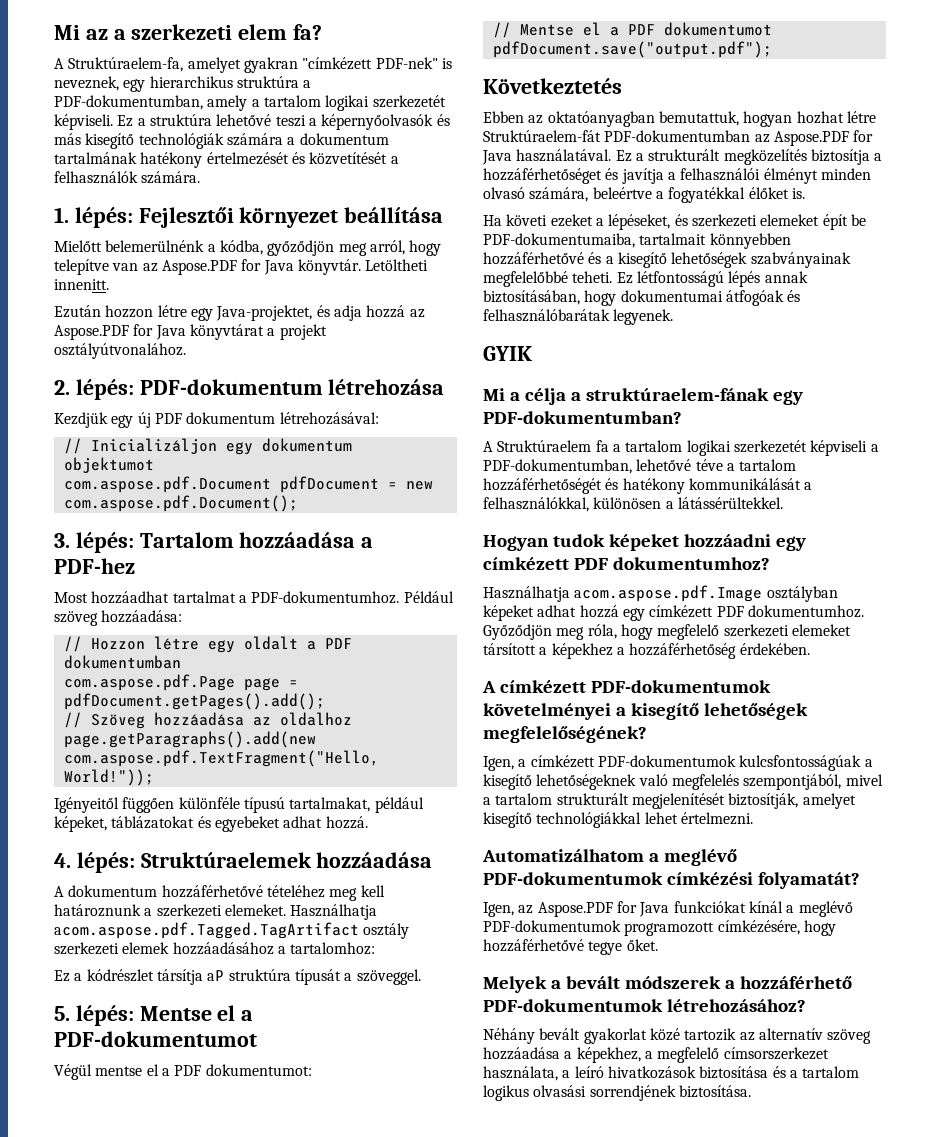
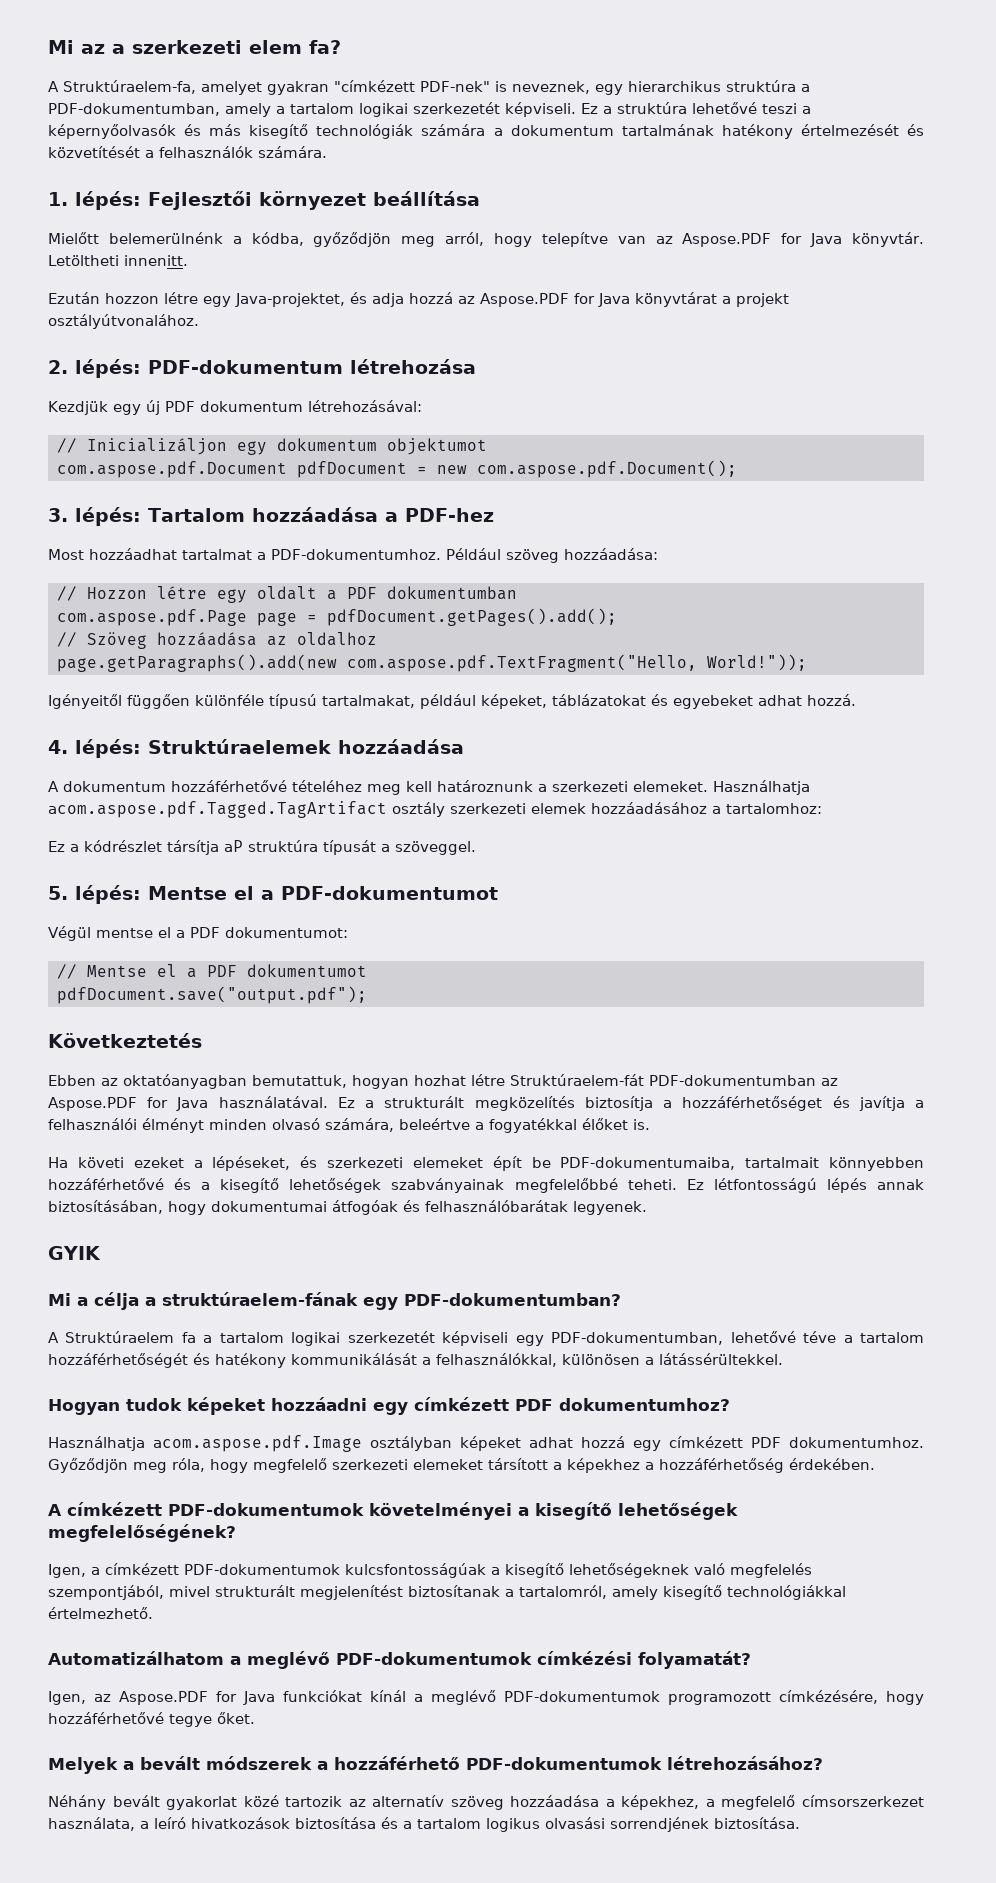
[870,444,879,452] a -> [515,1335,544,1346] egy
[483,793,856,809] [483,812,753,828] a tartalom strukturált megjelenítését biztosítják, amelyet kisegítő technológiákkal lehet értelmezni. -> [215,1585,846,1600] [48,1607,153,1619] strukturált megjelenítést biztosítanak a tartalomról, amely kisegítő technológiákkal értelmezhető.

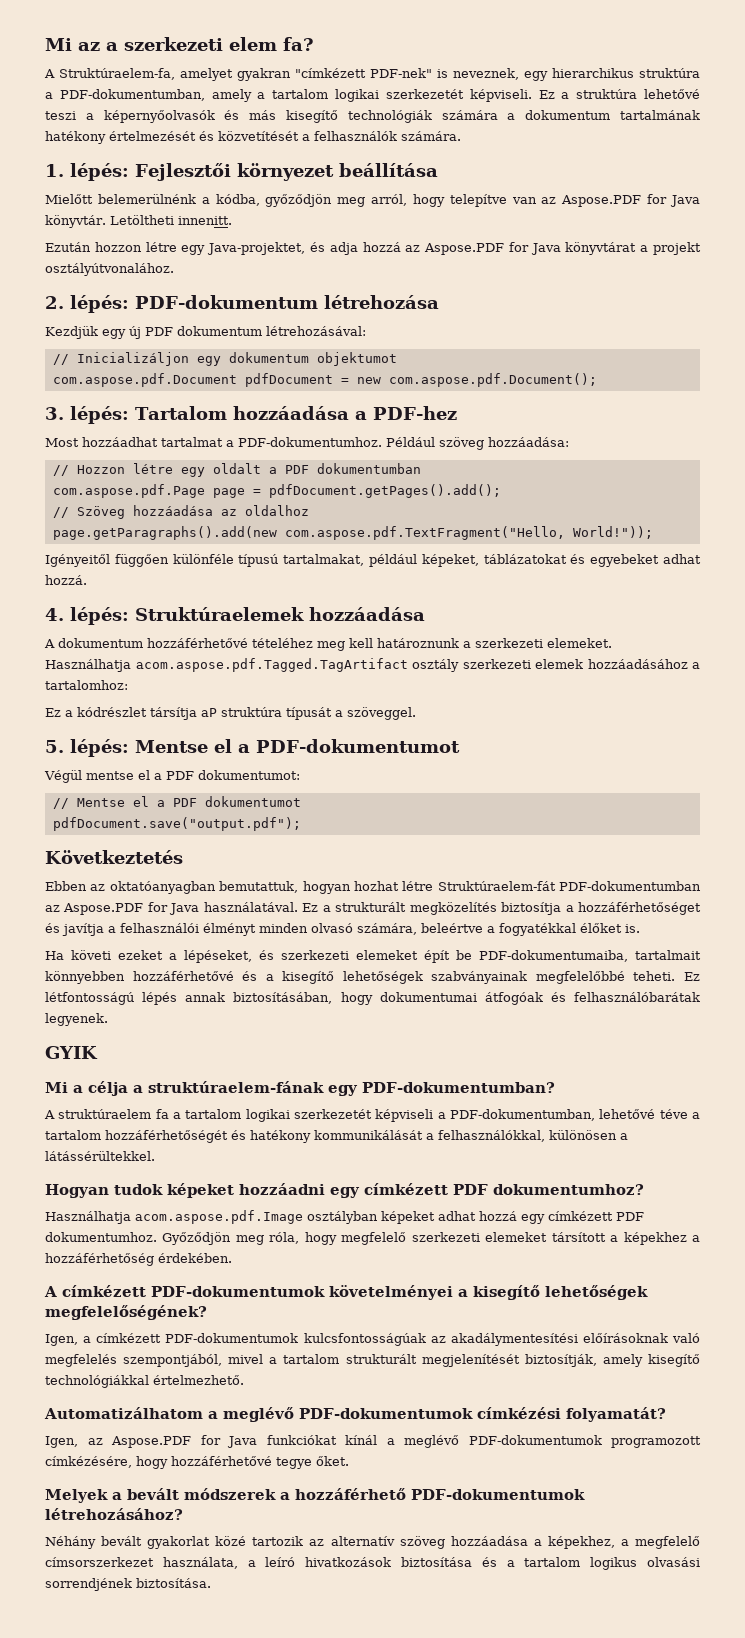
[65,1331,175,1343] Struktúraelem -> [58,1109,152,1119] struktúraelem
[515,1335,544,1346] egy -> [437,1112,446,1119] a
[491,1563,689,1578] a kisegítő lehetőségeknek -> [430,1333,668,1346] az akadálymentesítési előírásoknak
[215,1585,607,1600] strukturált megjelenítést biztosítanak a tartalomról, -> [269,1354,597,1367] a tartalom strukturált megjelenítését biztosítják,

